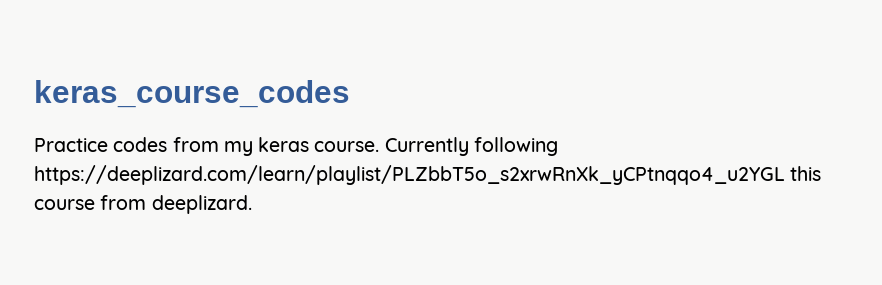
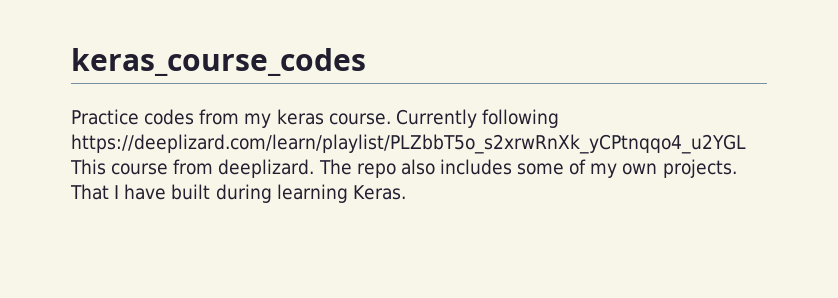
[790,166,822,181] this -> [70,159,106,175] This
(252, 204) none -> [318,159,737,178] [70,184,406,203] The repo also includes some of my own projects. That I have built during learning Keras.

